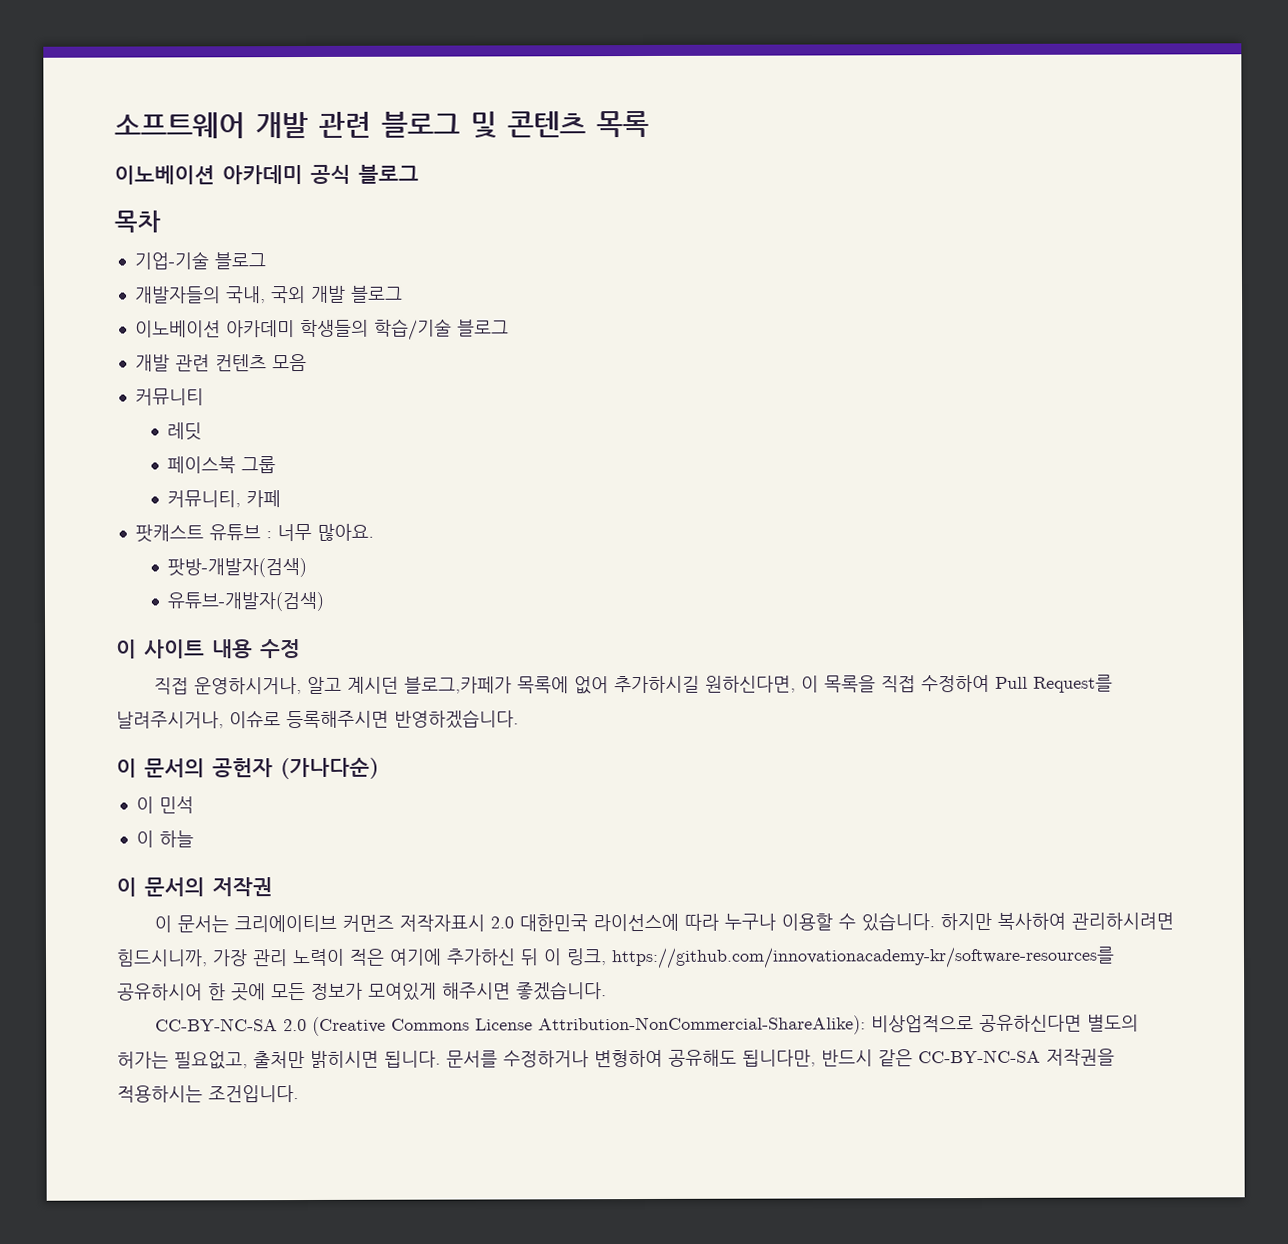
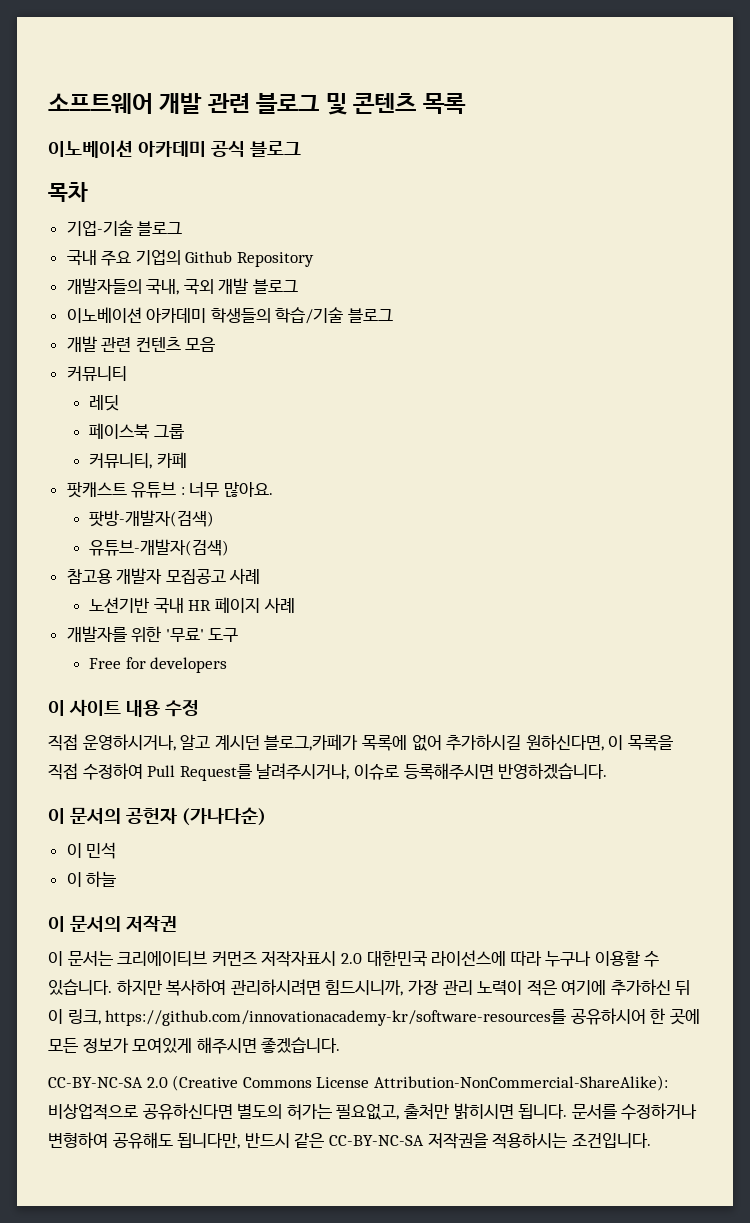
(266, 261) none -> [66,250,315,267] // 국내 주요 기업의 Github Repository
(325, 601) none -> [66,568,261,584] [89,597,295,614] [66,626,239,643] [89,657,228,673] // 참고용 개발자 모집공고 사례 // 노션기반 국내 HR 페이지 사례 // 개발자를 위한 '무료' 도구 // Free for developers

